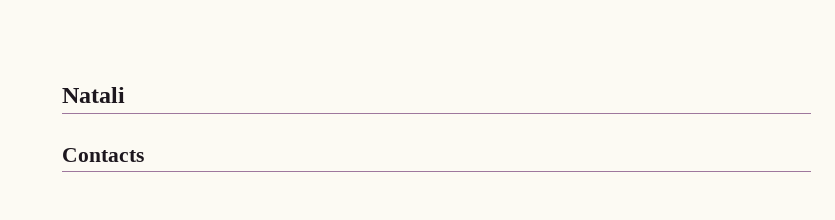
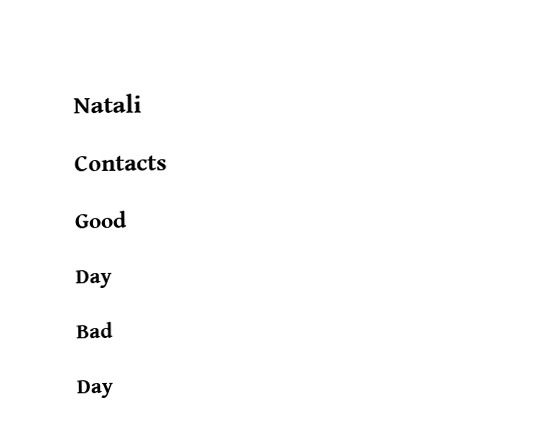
(144, 155) none -> [74,210,128,229] [75,269,112,289] [76,321,113,339] [76,379,114,399] // Good // Day // Bad // Day

